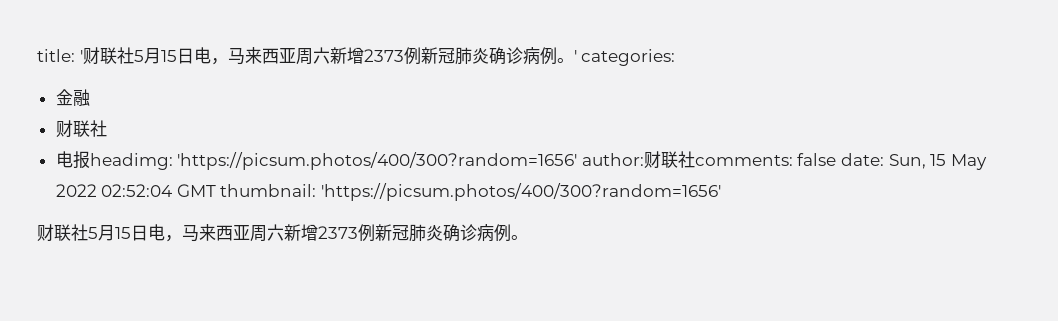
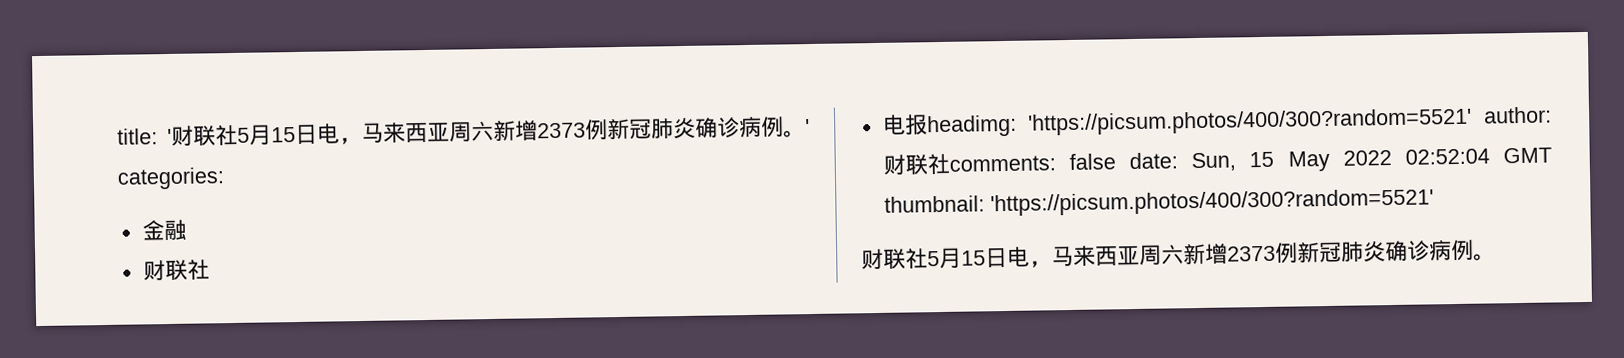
[177,152,578,170] 'https://picsum.photos/400/300?random=1656' -> [1028,107,1473,136] 'https://picsum.photos/400/300?random=5521'
[321,183,722,201] 'https://picsum.photos/400/300?random=1656' -> [989,188,1434,217] 'https://picsum.photos/400/300?random=5521'

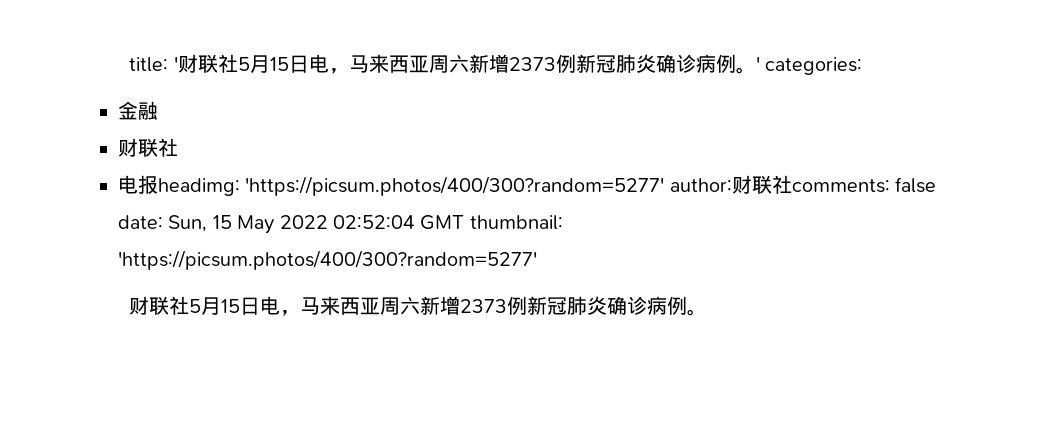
[1028,107,1473,136] 'https://picsum.photos/400/300?random=5521' -> [245,176,665,196] 'https://picsum.photos/400/300?random=5277'
[989,188,1434,217] 'https://picsum.photos/400/300?random=5521' -> [118,250,537,270] 'https://picsum.photos/400/300?random=5277'

